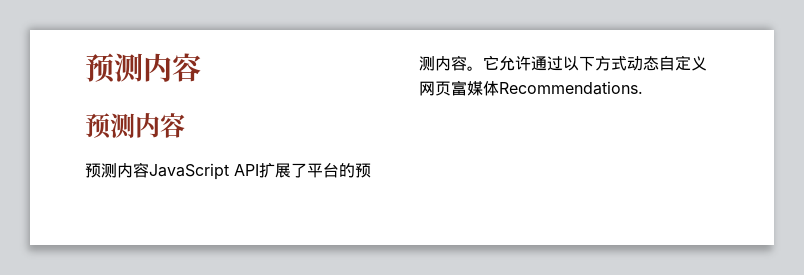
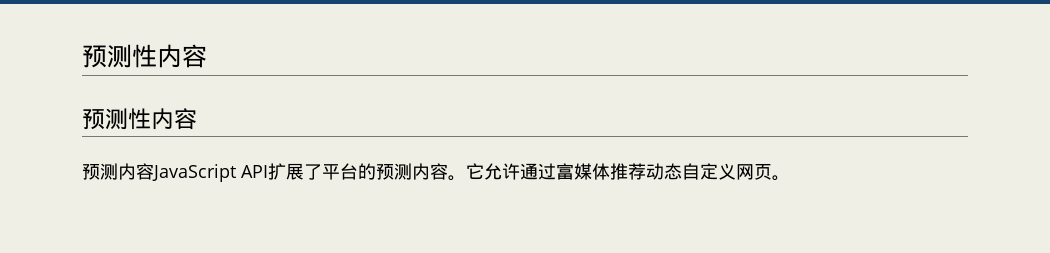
[85,53,201,83] [85,113,135,139] 预测内容 // 预测 -> [82,44,207,68] [82,108,151,130] 预测性内容 // 预测性
[563,56,627,71] 以下方式 -> [556,163,646,180] 富媒体推荐
[451,80,643,96] 富媒体Recommendations. -> [772,175,790,181] 。

